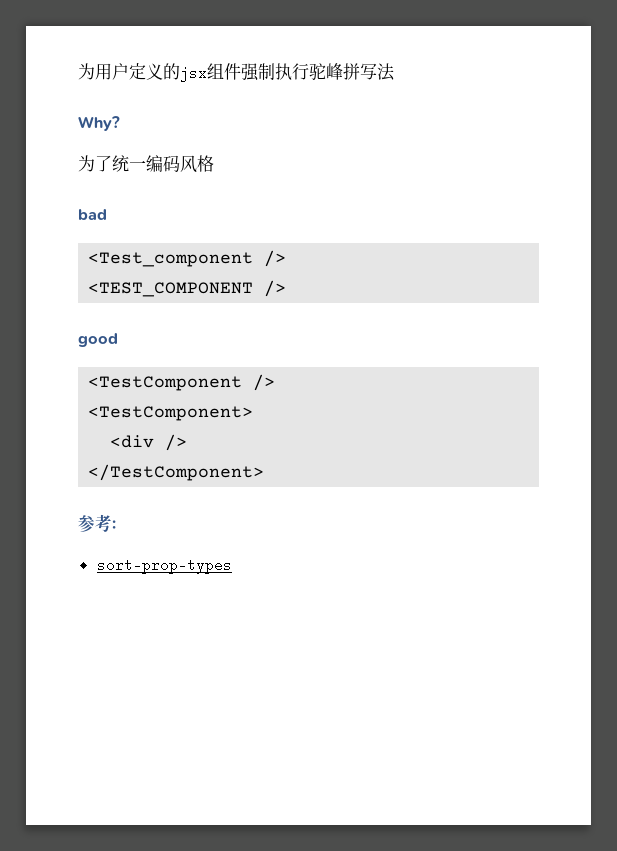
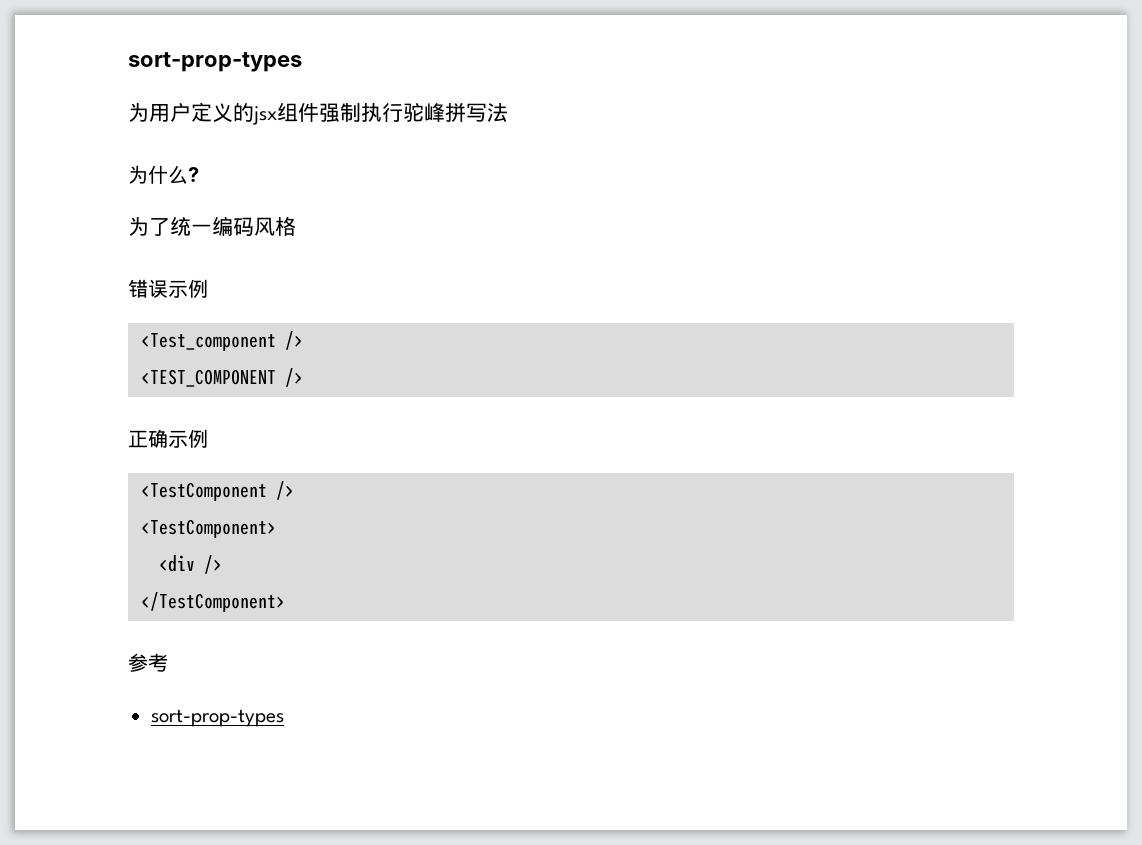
(78, 71) none -> [128,52,302,72] sort-prop-types //
[78,116,120,131] Why? -> [128,165,199,184] 为什么?
[78,209,107,220] bad -> [128,279,208,298] 错误示例
[78,333,118,347] good -> [128,429,208,448] 正确示例
[112,520,116,530] : -> (168, 662) none

